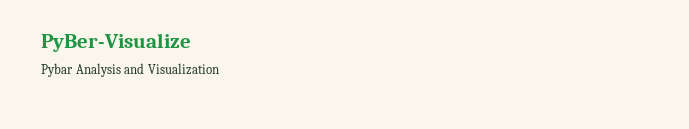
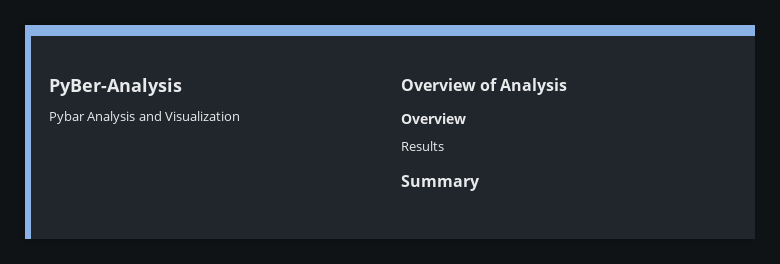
[41,33,191,52] PyBer-Visualize -> [49,78,182,96] PyBer-Analysis
(219, 69) none -> [401,78,568,95] [401,113,466,124] [401,141,444,151] [401,175,480,191] // Overview of Analysis // Overview // Results // Summary

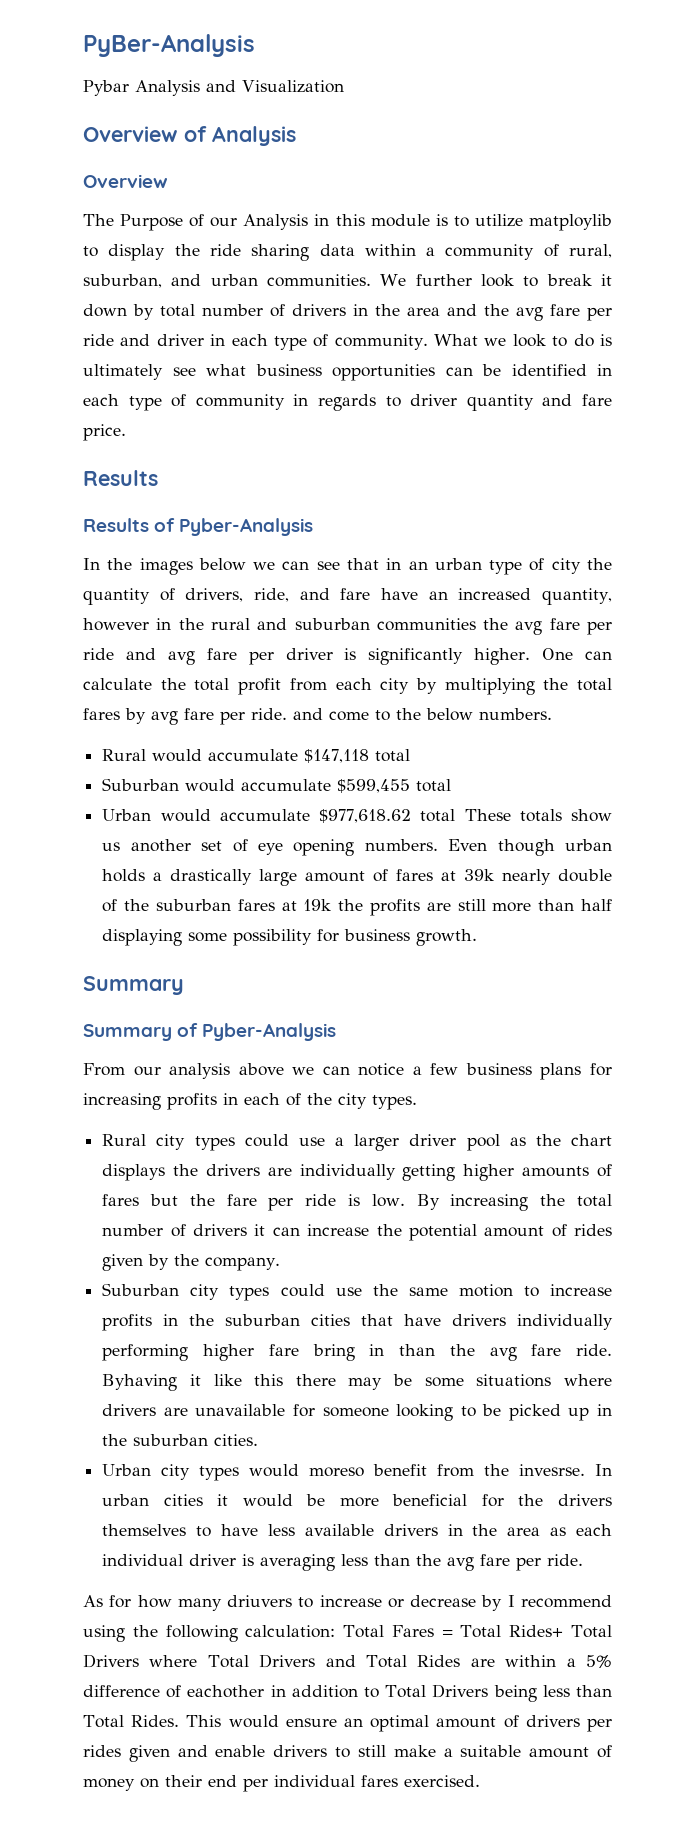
[401,141,444,151] [401,175,480,191] Results // Summary -> [83,214,612,231] [83,244,612,261] [83,274,613,288] [83,304,612,321] [83,334,613,351] [83,364,612,381] [83,394,613,411] [83,424,126,441] [83,470,158,486] [83,518,314,536] [83,558,612,575] [83,588,613,605] [83,618,612,635] [83,648,612,665] [83,678,612,695] [83,708,552,725] [102,749,411,763] [102,778,452,793] [102,809,612,823] [102,839,612,856] [102,869,613,886] [102,899,612,916] [102,929,478,946] [83,976,184,995] [83,1023,337,1041] [83,1063,612,1080] [83,1093,417,1110] [102,1134,613,1151] [102,1164,612,1181] [102,1194,612,1211] [102,1224,612,1241] [102,1254,281,1271] [102,1283,612,1301] [102,1314,613,1331] [102,1344,612,1361] [102,1374,613,1391] [102,1404,612,1421] [102,1434,259,1446] [102,1464,612,1481] [102,1494,612,1507] [102,1524,612,1537] [102,1554,584,1571] [83,1595,612,1611] [83,1625,613,1642] [83,1654,612,1668] [83,1684,613,1702] [83,1715,613,1732] [83,1745,612,1762] [83,1775,480,1792] The Purpose of our Analysis in this module is to utilize matploylib to display the ride sharing data within a community of rural, suburban, and urban communities. We further look to break it down by total number of drivers in the area and the avg fare per ride and driver in each type of community. What we look to do is ultimately see what business opportunities can be identified in each type of community in regards to driver quantity and fare price. // Results // Results of Pyber-Analysis // In the images below we can see that in an urban type of city the quantity of drivers, ride, and fare have an increased quantity, however in the rural and suburban communities the avg fare per ride and avg fare per driver is significantly higher. One can calculate the total profit from each city by multiplying the total fares by avg fare per ride. and come to the below numbers. // Rural would accumulate $147,118 total // Suburban would accumulate $599,455 total // Urban would accumulate $977,618.62 total These totals show us another set of eye opening numbers. Even though urban holds a drastically large amount of fares at 39k nearly double of the suburban fares at 19k the profits are still more than half displaying some possibility for business growth. // Summary // Summary of Pyber-Analysis // From our analysis above we can notice a few business plans for increasing profits in each of the city types. // Rural city types could use a larger driver pool as the chart displays the drivers are individually getting higher amounts of fares but the fare per ride is low. By increasing the total number of drivers it can increase the potential amount of rides given by the company. // Suburban city types could use the same motion to increase profits in the suburban cities that have drivers individually performing higher fare bring in than the avg fare ride. Byhaving it like this there may be some situations where drivers are unavailable for someone looking to be picked up in the suburban cities. // Urban city types would moreso benefit from the invesrse. In urban cities it would be more beneficial for the drivers themselves to have less available drivers in the area as each individual driver is averaging less than the avg fare per ride. // As for how many driuvers to increase or decrease by I recommend using the following calculation: Total Fares = Total Rides+ Total Drivers where Total Drivers and Total Rides are within a 5% difference of eachother in addition to Total Drivers being less than Total Rides. This would ensure an optimal amount of drivers per rides given and enable drivers to still make a suitable amount of money on their end per individual fares exercised.

